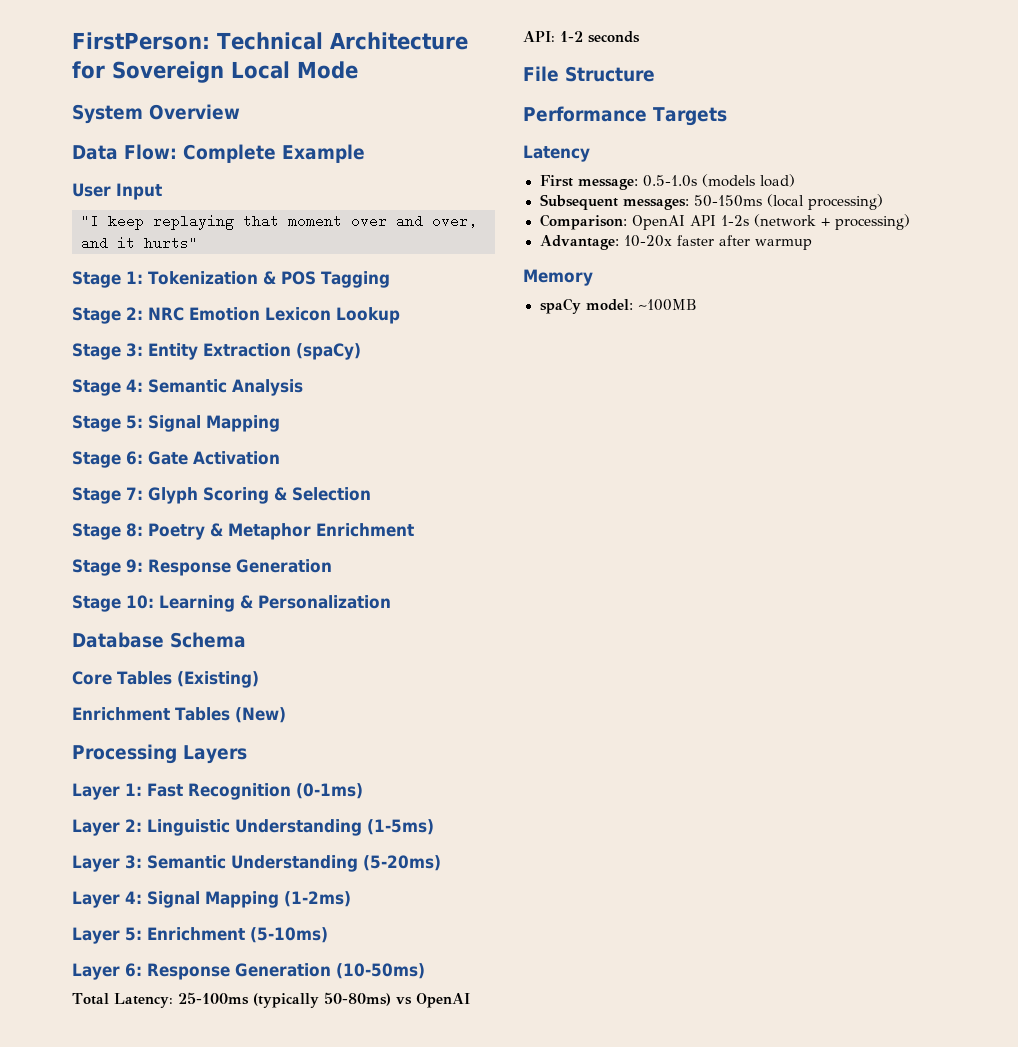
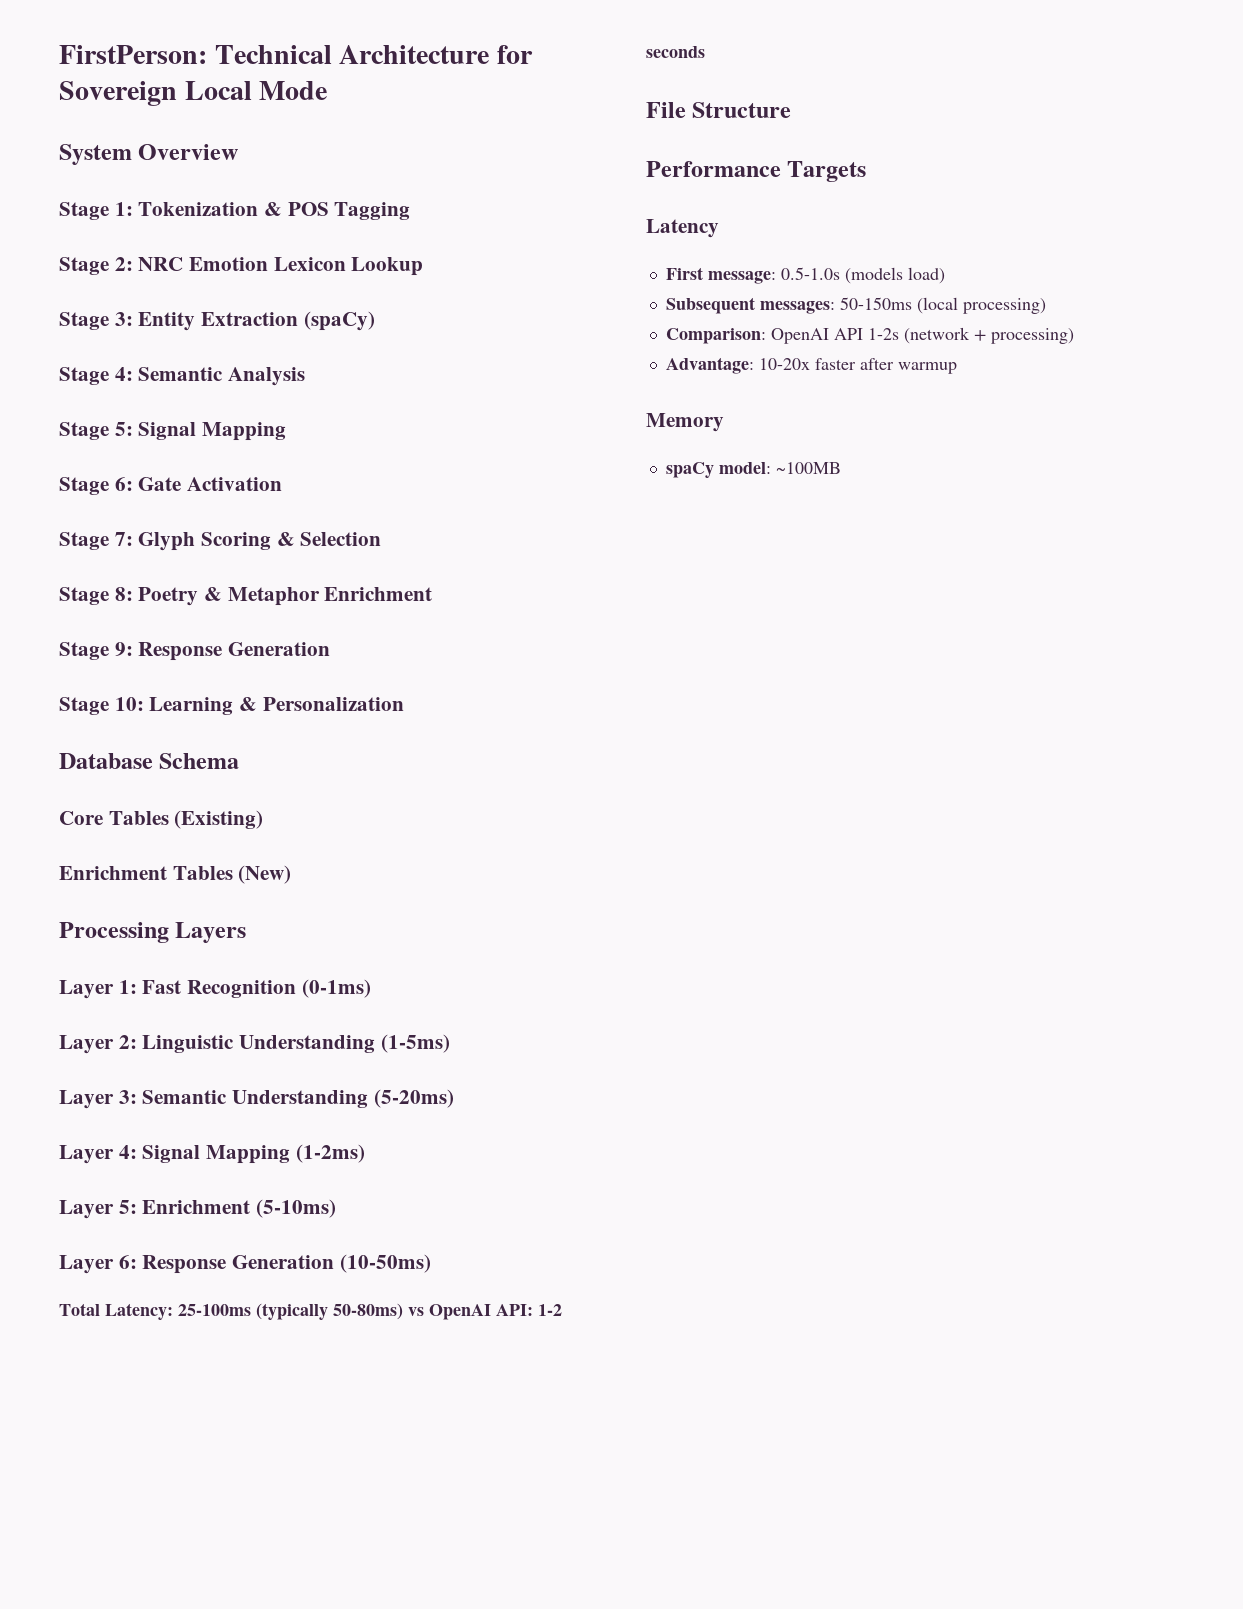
[72,144,365,163] [72,183,162,200] [81,214,477,230] [81,236,198,250] // Data Flow: Complete Example // User Input // "I keep replaying that moment over and over, and it hurts" -> (239, 152) none

